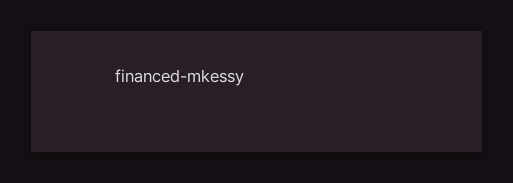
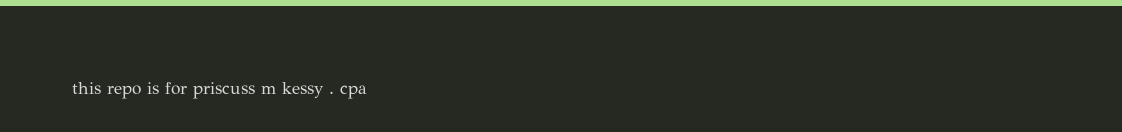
[115,69,244,86] financed-mkessy -> [72,82,367,99] this repo is for priscuss m kessy . cpa

